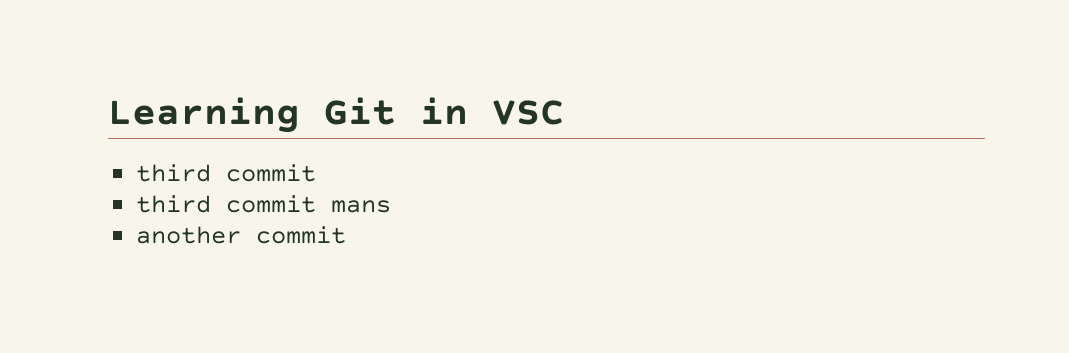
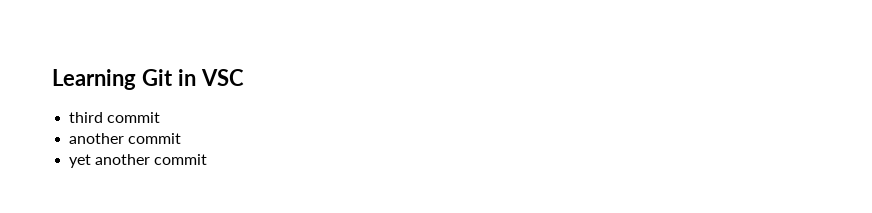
[136,195,392,213] [136,226,347,244] // third commit mans // another commit -> [69,133,182,144] [69,154,208,168] // another commit // yet another commit

